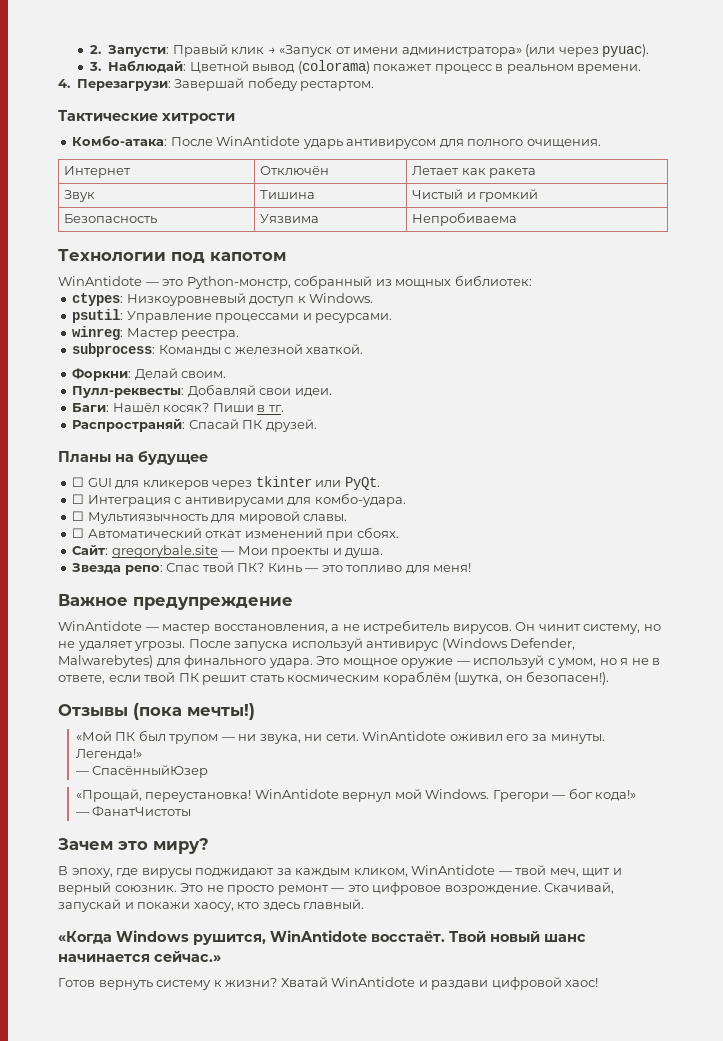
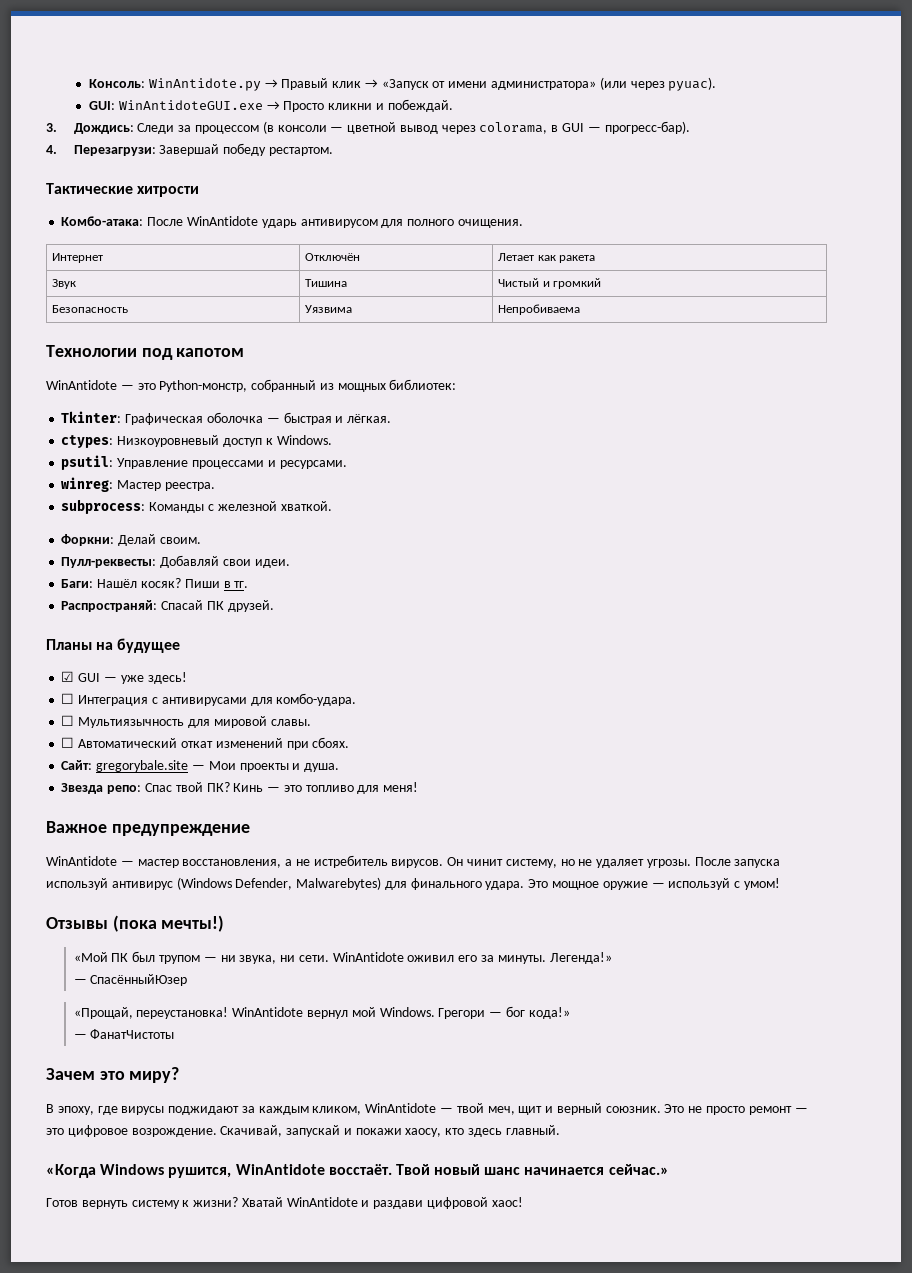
[90,45,170,57] 2. Запусти: -> [89,78,278,91] Консоль: WinAntidote.py →
[89,60,642,74] 3. Наблюдай: Цветной вывод (colorama) покажет процесс в реальном времени. -> [89,99,453,112] [46,121,690,134] GUI: WinAntidoteGUI.exe → Просто кликни и побеждай. // 3. Дождись: Следи за процессом (в консоли — цветной вывод через colorama, в GUI — прогресс-бар).
(532, 280) none -> [61,411,392,425] // Tkinter: Графическая оболочка — быстрая и лёгкая.
[72,476,380,490] ☐ GUI для кликеров через tkinter или PyQt. -> [61,671,187,684] ☑ GUI — уже здесь!
[557,658,661,668] [58,671,610,685] умом, но я не в ответе, если твой ПК решит стать космическим кораблём (шутка, он безопасен!). -> [743,878,780,890] умом!

